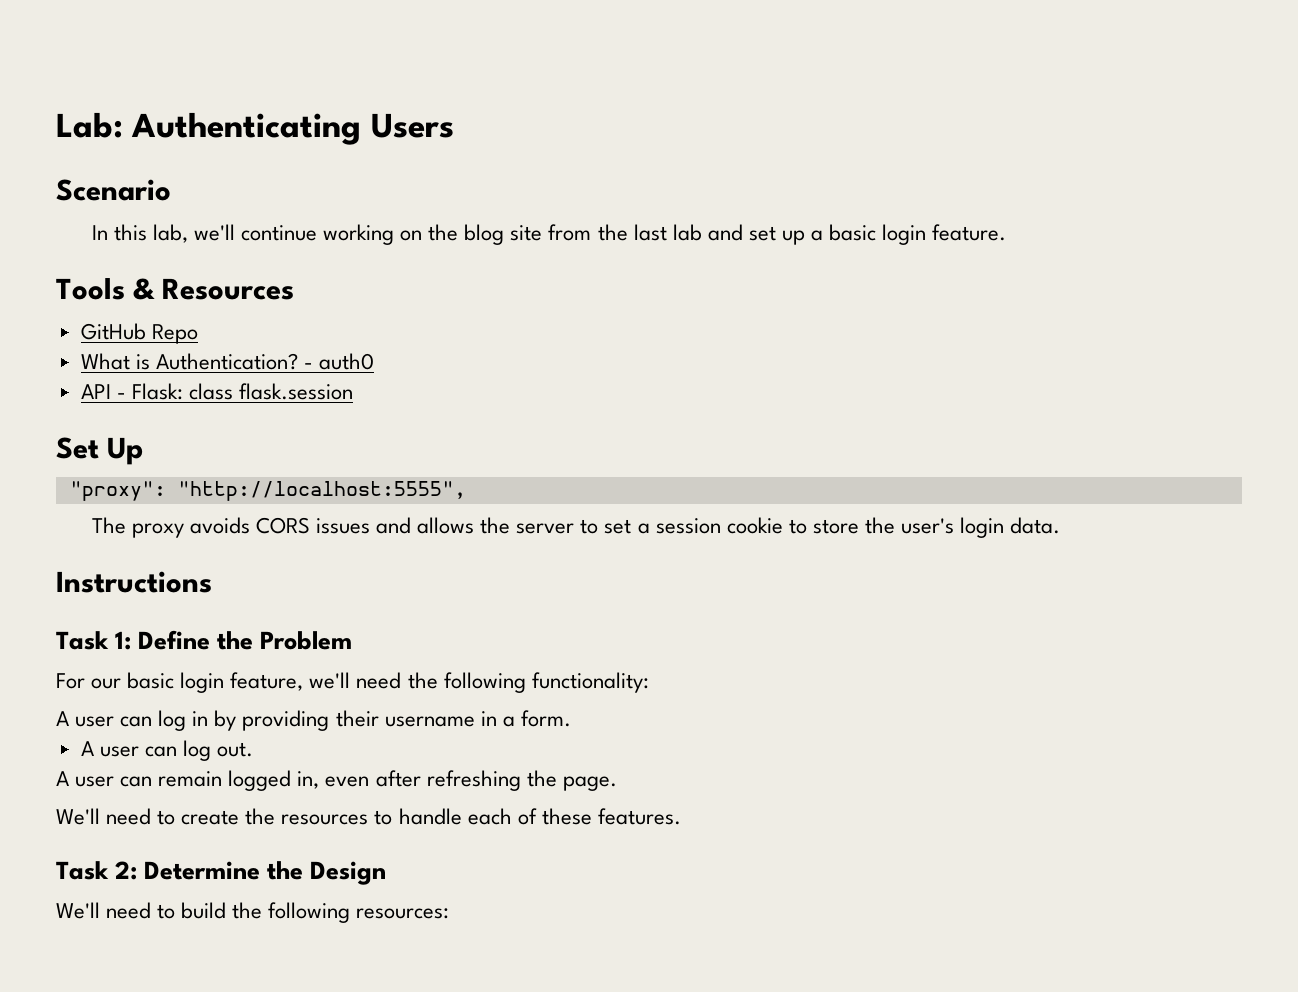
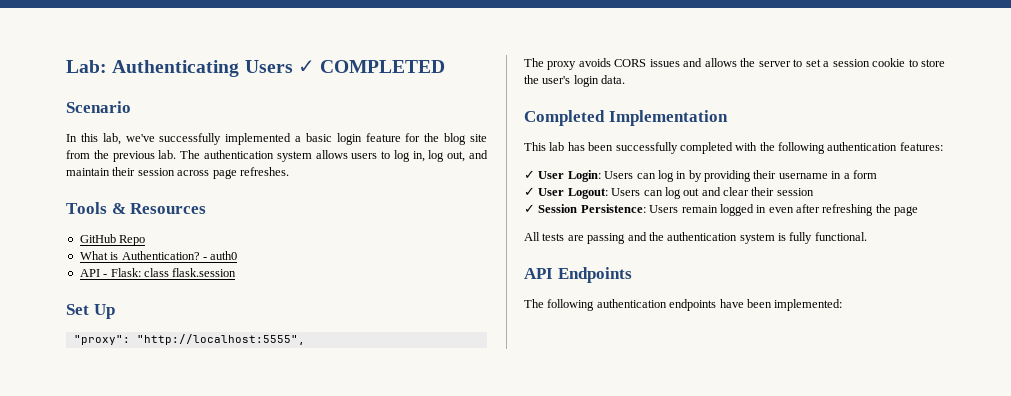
(454, 125) none -> [297,60,446,73] ✓ COMPLETED
[193,224,423,245] we'll continue working on -> [125,133,421,145] we've successfully implemented a basic login feature for
[633,224,1007,245] last lab and set up a basic login feature. -> [112,150,488,162] [66,167,289,179] previous lab. The authentication system allows users to log in, log out, and maintain their session across page refreshes.
[56,571,212,593] [56,630,353,650] [56,672,649,693] [56,711,115,727] Instructions // Task 1: Define the Problem // For our basic login feature, we'll need the following functionality: // A user -> [524,110,728,126] [524,142,943,154] [524,170,634,182] Completed Implementation // This lab has been successfully completed with the following authentication features: // ✓ User Login: Users
[520,710,571,727] [80,740,254,761] [56,771,153,787] form. // A user can log out. // A user can -> [852,170,877,179] [524,187,814,199] [524,204,679,213] form // ✓ User Logout: Users can log out and clear their session // ✓ Session Persistence: Users
[297,771,320,789] in, -> [756,205,767,213] in
[562,776,617,791] [56,808,681,825] [56,861,387,885] [56,902,450,923] page. // We'll need to create the resources to handle each of these features. // Task 2: Determine the Design // We'll need to build the following resources: -> [894,206,919,216] [524,232,867,244] [524,267,632,283] [524,299,843,311] page // All tests are passing and the authentication system is fully functional. // API Endpoints // The following authentication endpoints have been implemented:

